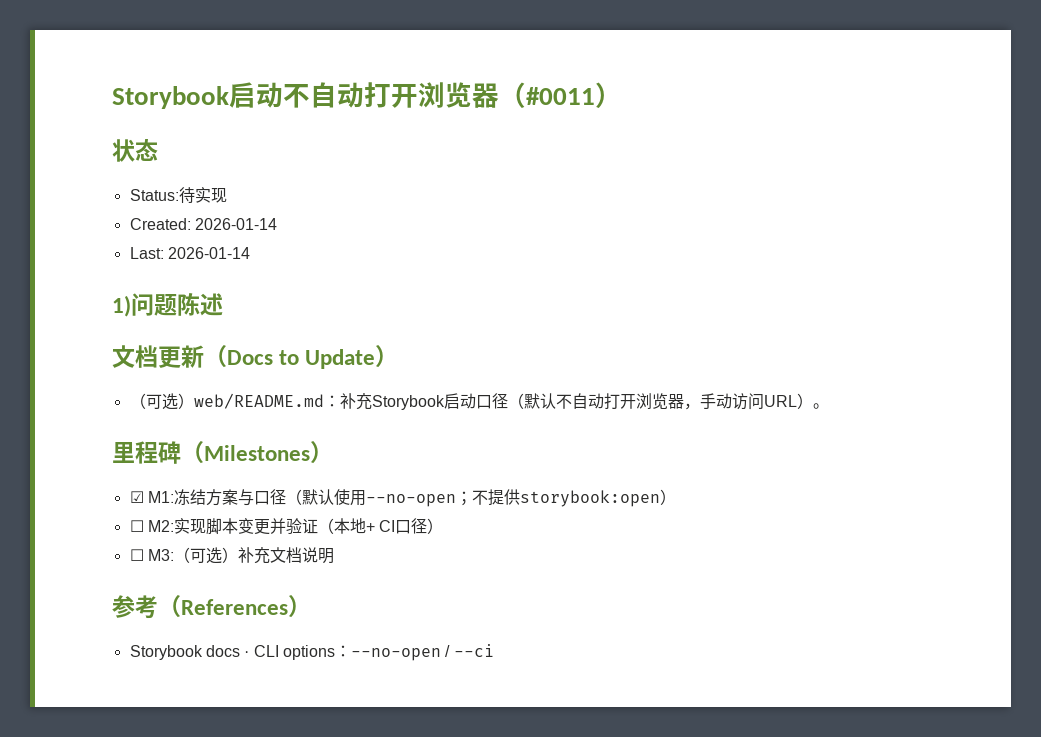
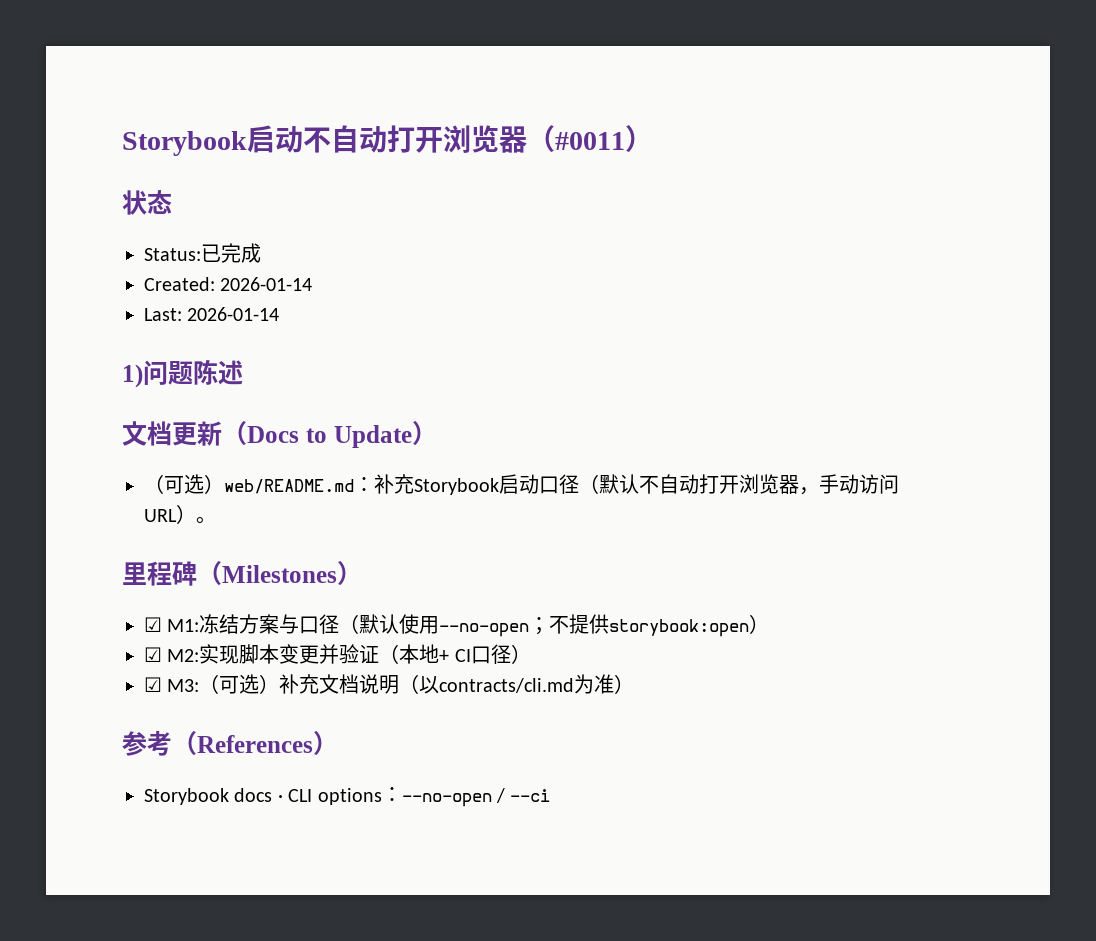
[178,187,227,204] 待实现 -> [201,243,261,263] 已完成
[129,520,144,532] ☐ -> [144,647,162,662] ☑
[129,549,144,561] ☐ -> [144,677,162,692] ☑
(334, 556) none -> [399,674,635,694] （以contracts/cli.md为准）

